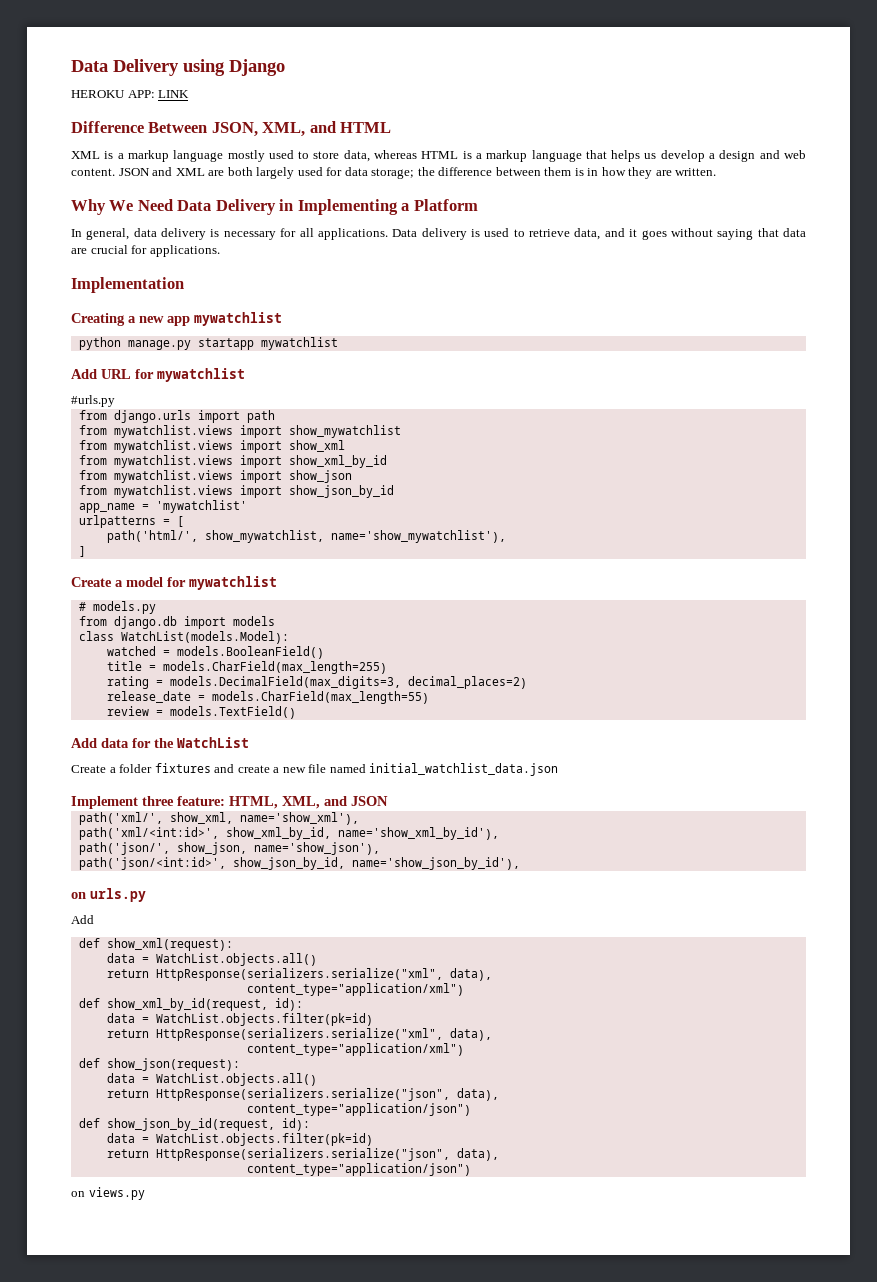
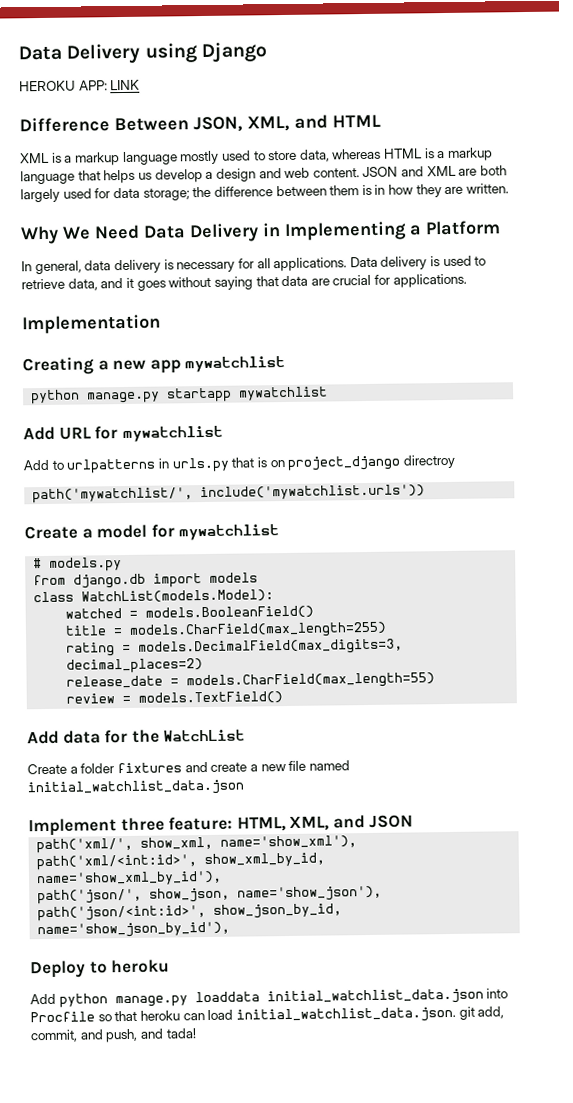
[71,395,115,407] [78,410,275,423] [78,425,401,438] [78,440,345,453] [78,455,387,468] [78,470,352,483] [78,485,394,498] [78,500,247,513] [78,515,184,528] [106,530,506,543] [78,546,86,557] #urls.py // from django.urls import path // from mywatchlist.views import show_mywatchlist // from mywatchlist.views import show_xml // from mywatchlist.views import show_xml_by_id // from mywatchlist.views import show_json // from mywatchlist.views import show_json_by_id // app_name = 'mywatchlist' // urlpatterns = [ // path('html/', show_mywatchlist, name='show_mywatchlist'), // ] -> [23,454,455,474] [32,484,426,504] Add to urlpatterns in urls.py that is on project_django directroy // path('mywatchlist/', include('mywatchlist.urls'))
[71,888,146,902] [71,915,94,924] [78,938,233,951] [106,953,317,966] [106,968,492,981] [246,983,464,996] [78,998,303,1011] [106,1013,373,1026] [106,1028,492,1041] [246,1043,464,1056] [78,1058,240,1071] [106,1073,317,1086] [106,1088,499,1101] [246,1103,471,1116] [78,1118,310,1131] [106,1133,373,1146] [106,1148,499,1161] [246,1163,471,1176] [71,1187,145,1200] on urls.py // Add // def show_xml(request): // data = WatchList.objects.all() // return HttpResponse(serializers.serialize("xml", data), // content_type="application/xml") // def show_xml_by_id(request, id): // data = WatchList.objects.filter(pk=id) // return HttpResponse(serializers.serialize("xml", data), // content_type="application/xml") // def show_json(request): // data = WatchList.objects.all() // return HttpResponse(serializers.serialize("json", data), // content_type="application/json") // def show_json_by_id(request, id): // data = WatchList.objects.filter(pk=id) // return HttpResponse(serializers.serialize("json", data), // content_type="application/json") // on views.py -> [30,959,171,979] [30,988,509,1008] [30,1006,505,1024] [30,1028,197,1043] Deploy to heroku // Add python manage.py loaddata initial_watchlist_data.json into Procfile so that heroku can load initial_watchlist_data.json. git add, commit, and push, and tada!

